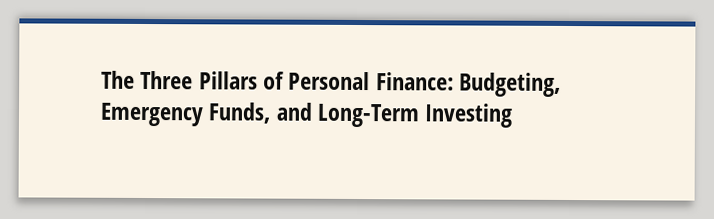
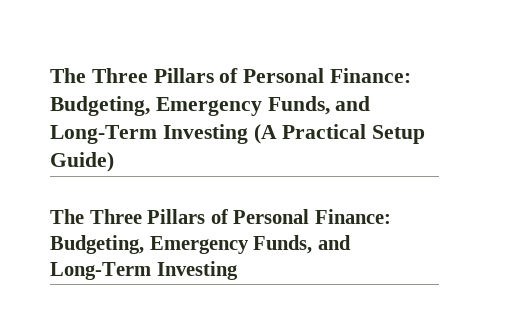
(514, 115) none -> [253,124,426,144] [50,152,114,172] [50,209,391,224] [50,235,351,254] [50,261,238,280] (A Practical Setup Guide) // The Three Pillars of Personal Finance: Budgeting, Emergency Funds, and Long-Term Investing

